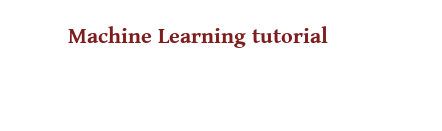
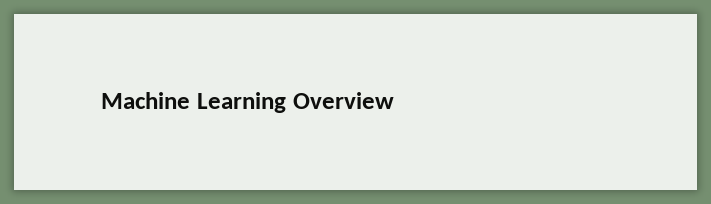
[252,26,328,43] tutorial -> [292,92,394,109] Overview

